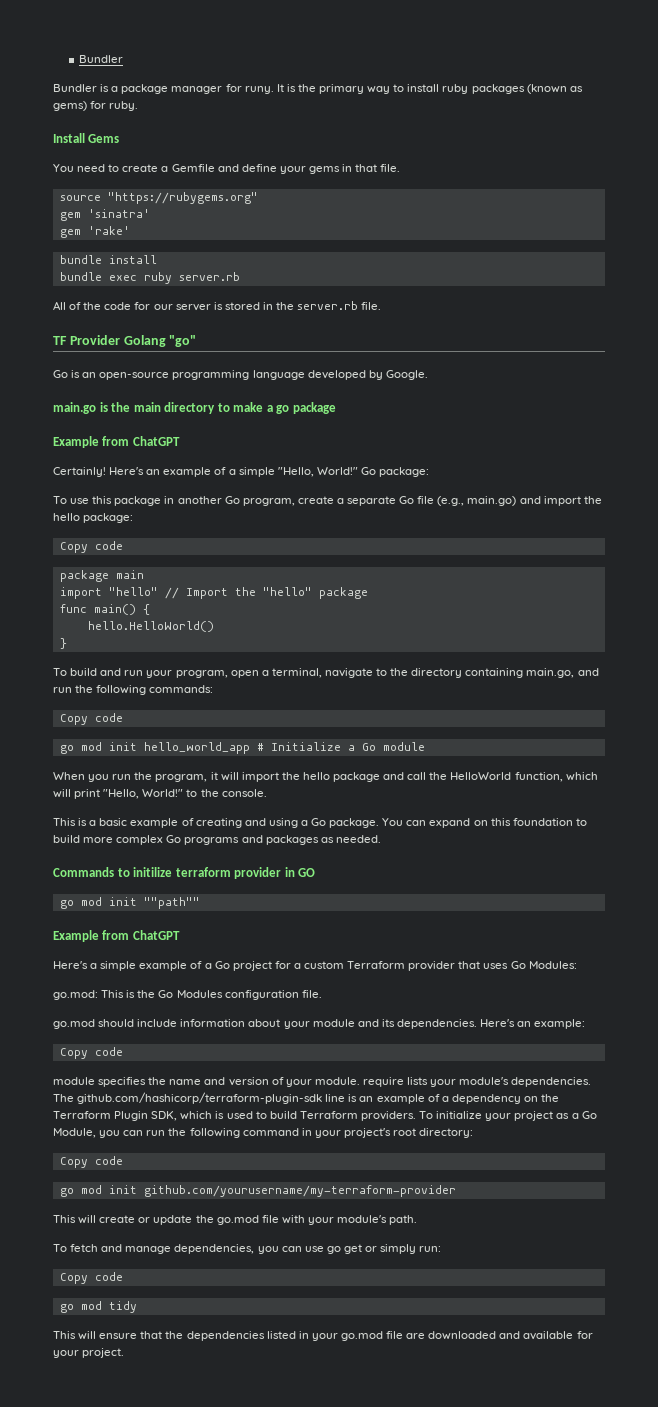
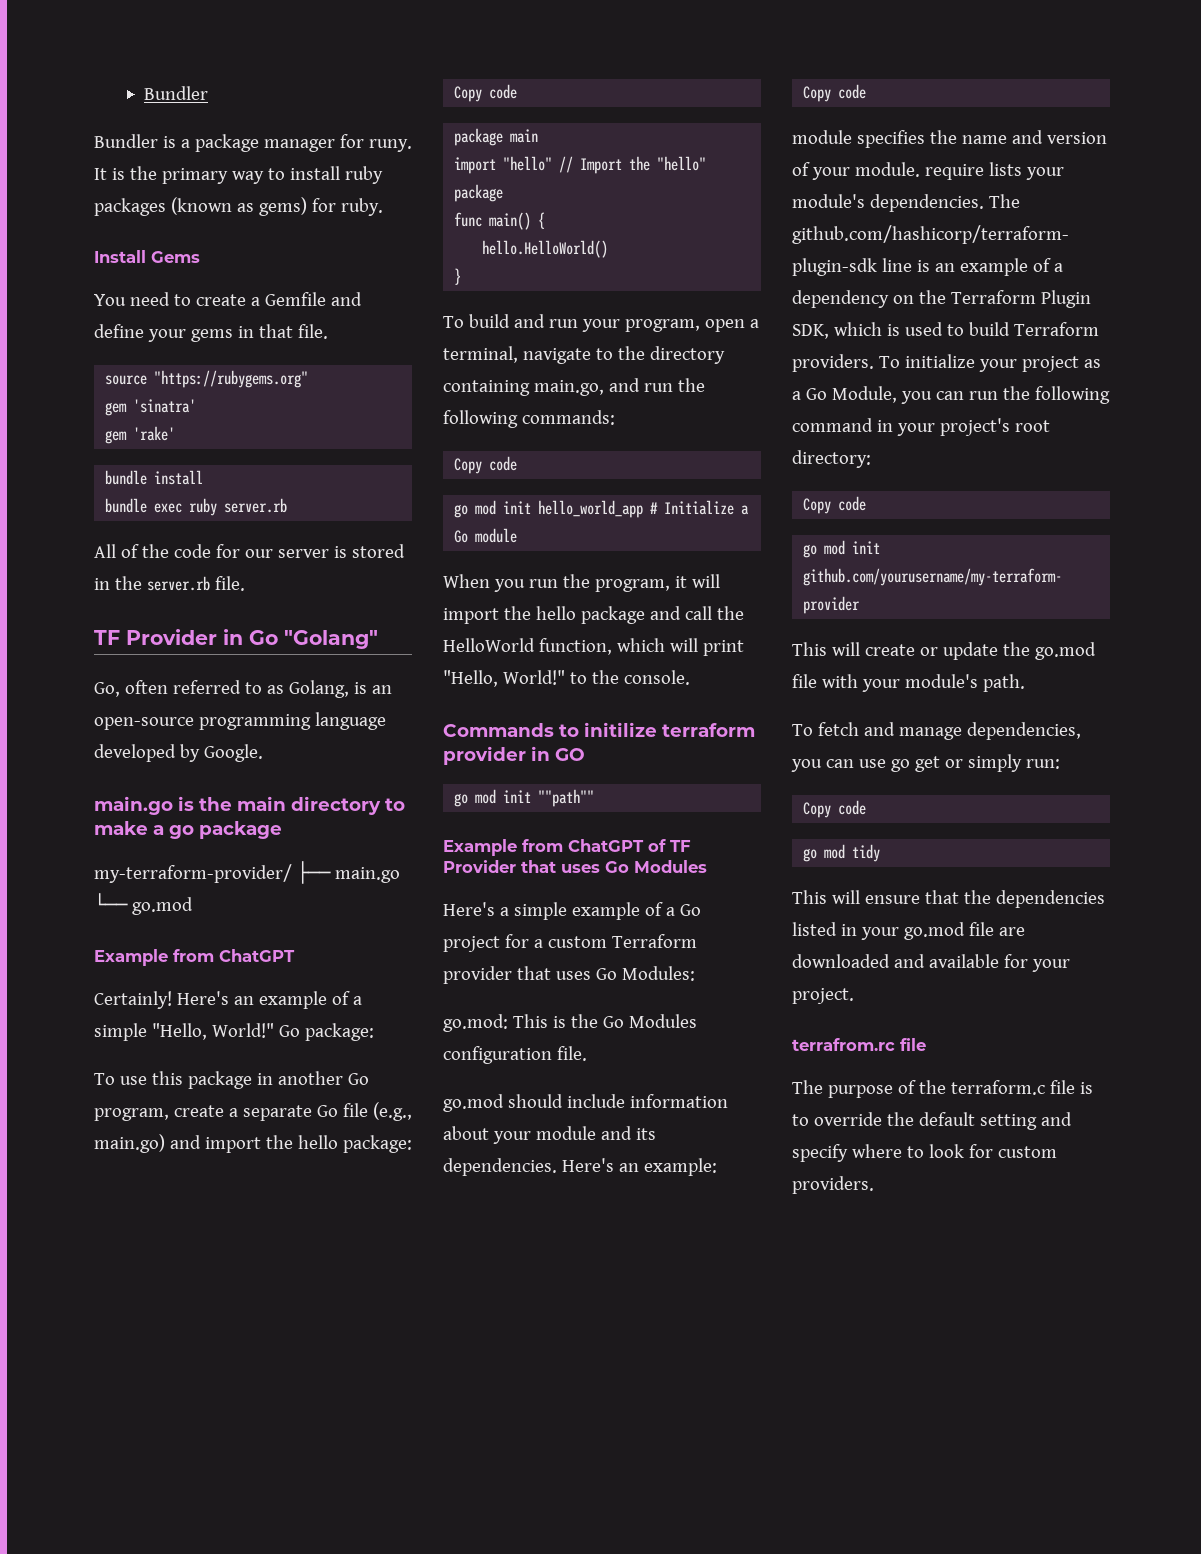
[123,335,197,347] [53,370,68,378] Golang "go" // Go -> [223,629,378,649] [94,680,349,698] in Go "Golang" // Go, often referred to as Golang,
(336, 408) none -> [94,861,400,884] [94,893,193,915] // my-terraform-provider/ ├── main.go └── go.mod
[53,818,587,828] [53,835,381,845] // This is a basic example of creating and using a Go package. You can expand on this foundation to build more complex Go programs and packages as needed. -> (690, 677) none
(180, 935) none -> [648,839,691,852] [443,860,707,873] of TF Provider that uses Go Modules
(125, 1353) none -> [792,1038,926,1051] [792,1080,1093,1098] [792,1112,1072,1130] [792,1144,1057,1162] [792,1176,874,1194] // terrafrom.rc file // The purpose of the terraform.c file is to override the default setting and specify where to look for custom providers.

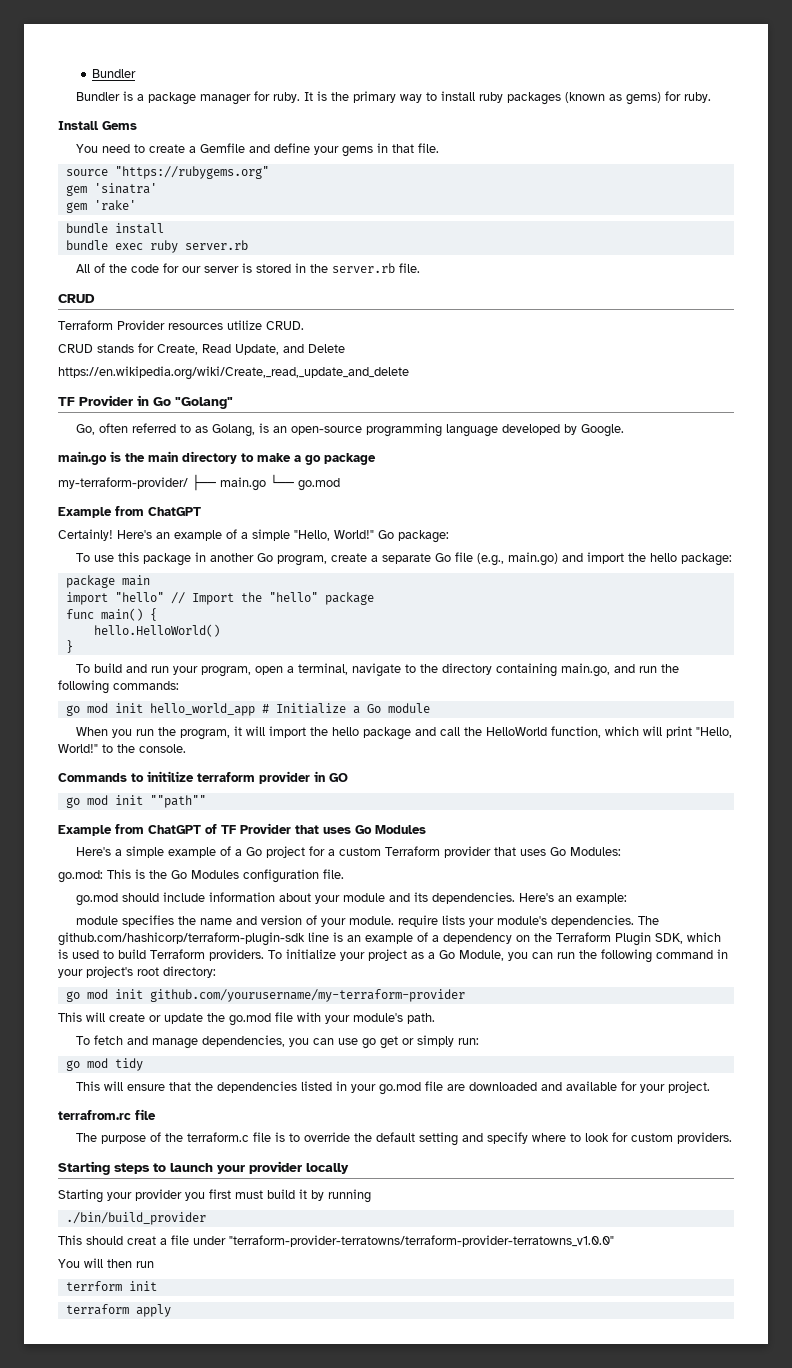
[368,139,412,152] runy. -> [273,92,301,103] ruby.
(245, 583) none -> [58,294,95,303] [58,320,304,330] [58,343,345,355] [58,366,409,380] // CRUD // Terraform Provider resources utilize CRUD. // CRUD stands for Create, Read Update, and Delete // https://en.wikipedia.org/wiki/Create,_read,_update_and_delete
[454,84,518,102] // Copy code -> (733, 559) none
[454,456,518,474] // Copy code -> (179, 685) none
[803,84,867,102] // Copy code -> (628, 898) none
[803,496,867,514] // Copy code -> (216, 972) none
[803,800,867,818] // Copy code -> (480, 1041) none
(874, 1185) none -> [58,1161,349,1175] [58,1189,371,1203] [65,1212,206,1225] [58,1235,614,1247] [58,1258,154,1268] [65,1281,157,1291] [65,1304,171,1317] // Starting steps to launch your provider locally // Starting your provider you first must build it by running // ./bin/build_provider // This should creat a file under "terraform-provider-terratowns/terraform-provider-terratowns_v1.0.0" // You will then run // terrform init // terraform apply

